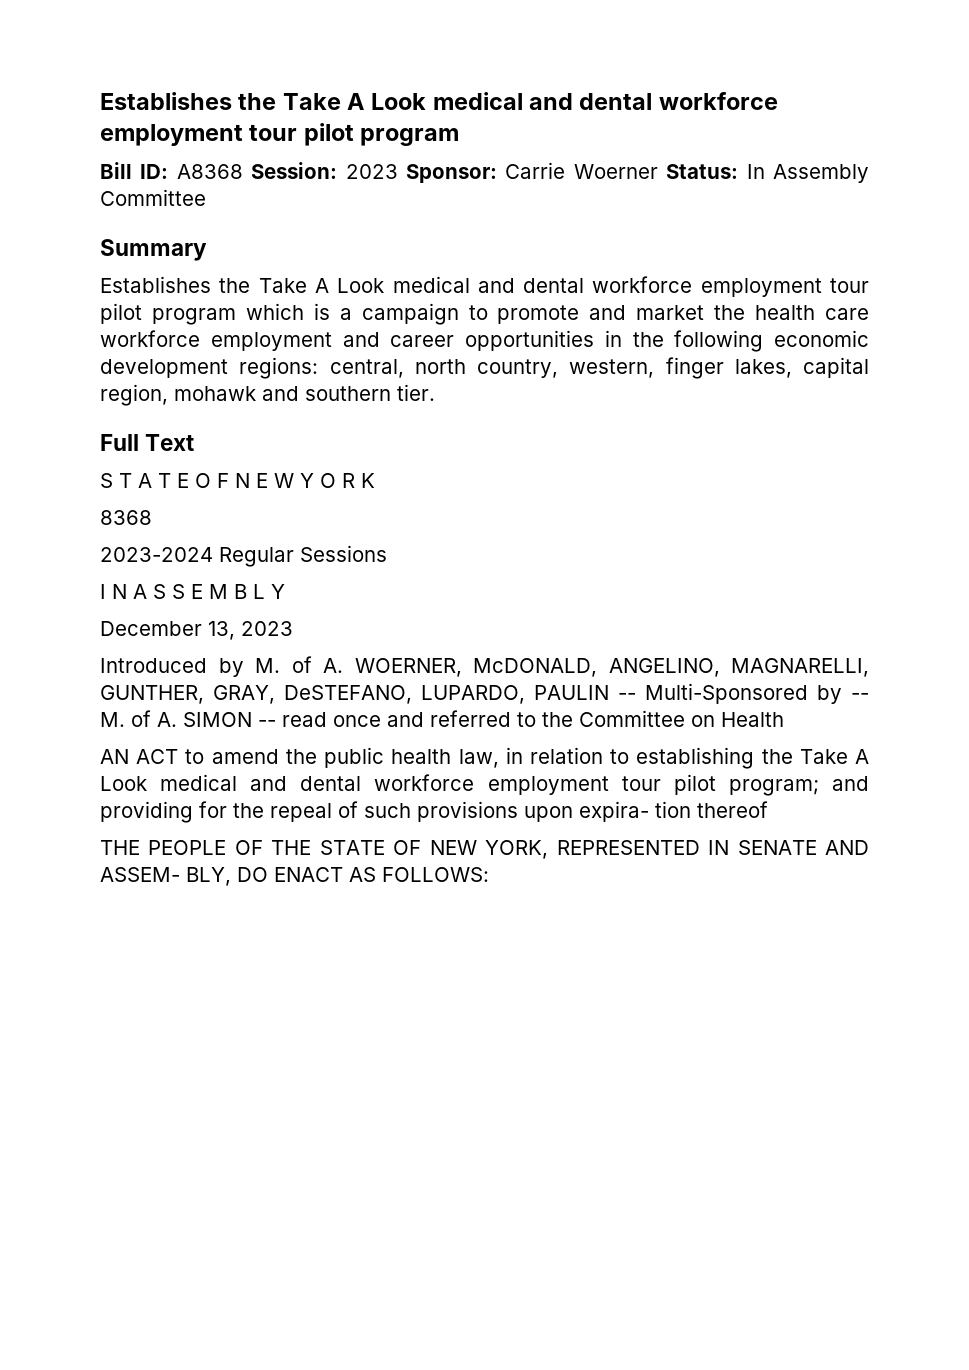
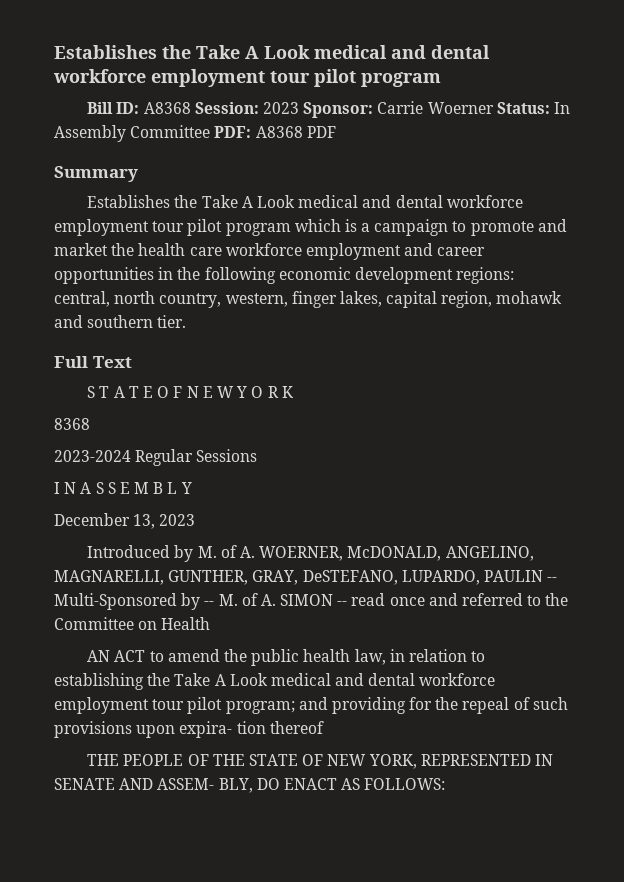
(206, 197) none -> [214,126,336,138] PDF: A8368 PDF

